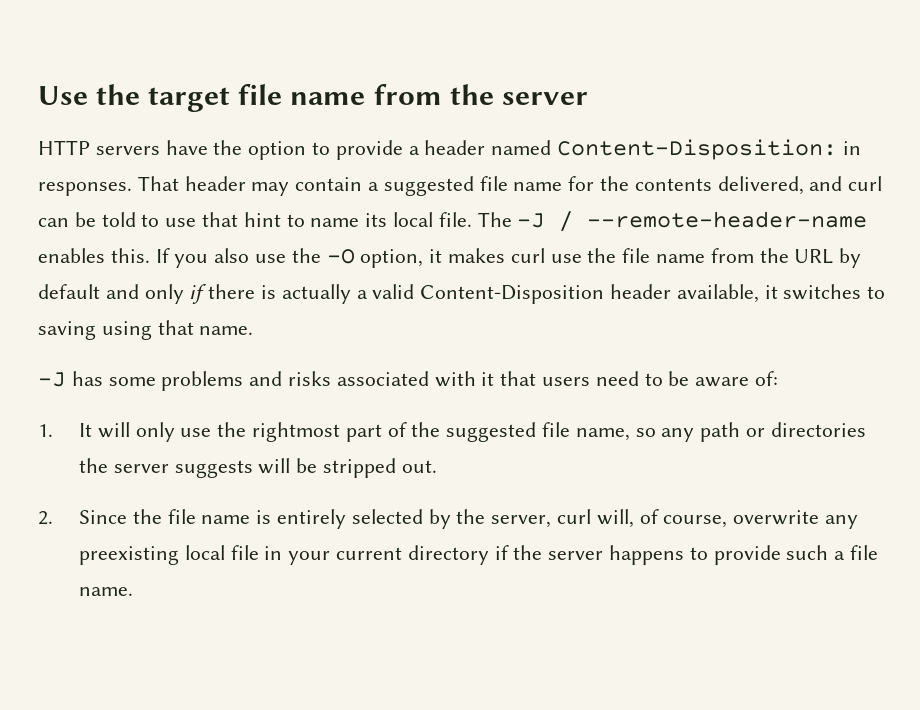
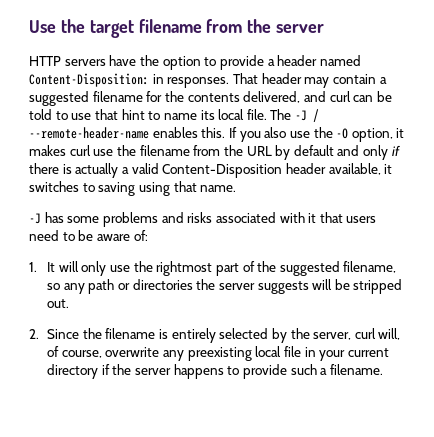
[238,84,366,105] file name -> [138,19,202,33] filename
[479,176,563,191] file name -> [92,91,143,102] filename
[622,248,706,263] file name -> [139,145,190,156] filename
[541,422,630,441] file name, -> [343,261,397,273] filename,
[167,509,251,524] file name -> [105,328,156,339] filename
[849,545,878,560] [78,587,133,596] file name. -> [329,364,383,375] filename.

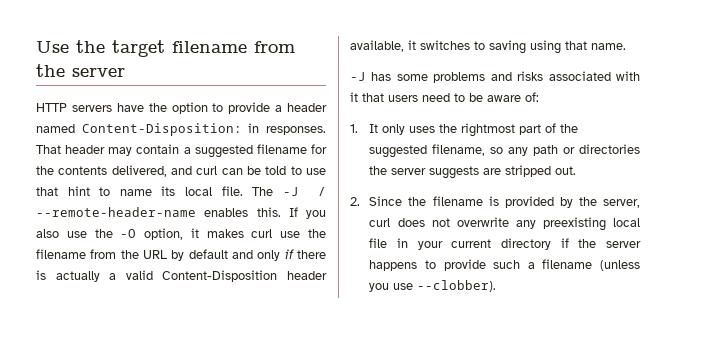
[58,261,130,276] will only use -> [382,124,436,135] only uses
[312,279,350,290] will be -> [483,168,502,175] are
[171,328,269,343] entirely selected -> [504,196,554,208] provided
[378,328,401,340] [46,346,102,358] will, of course, -> [397,218,450,227] does not
[329,364,383,375] filename. -> [542,259,640,271] [369,280,497,292] filename (unless you use --clobber).

